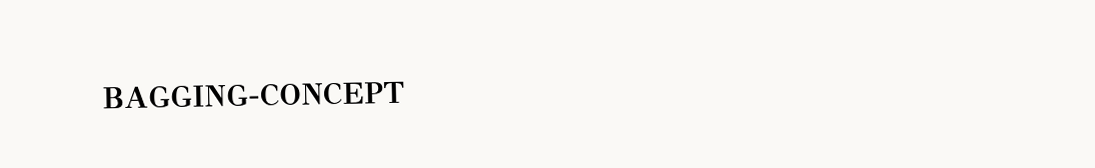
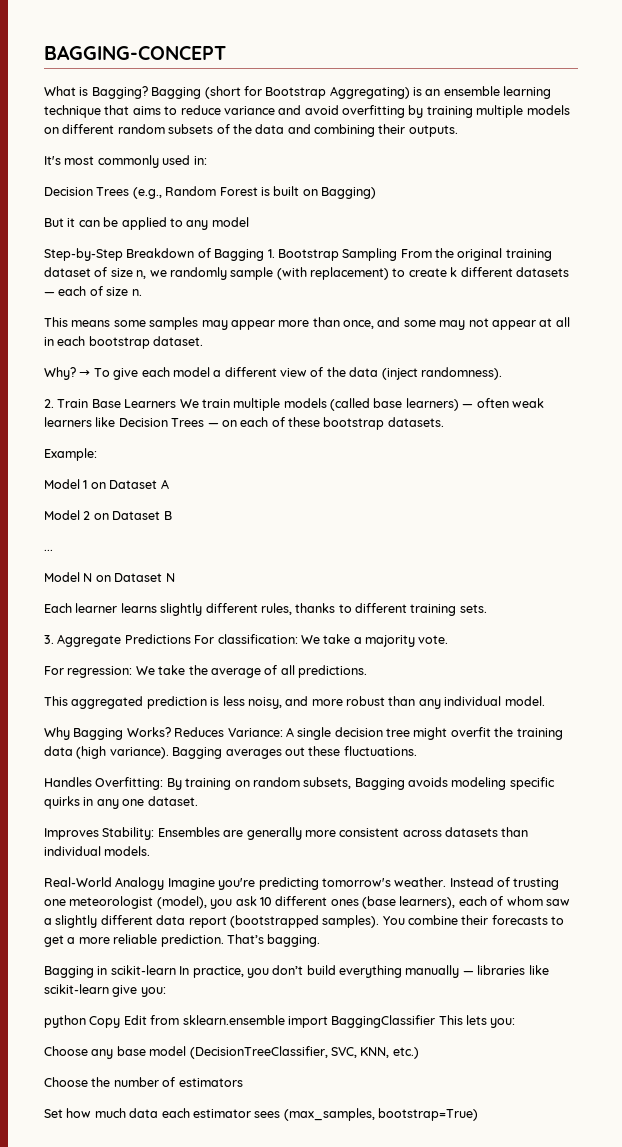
(405, 95) none -> [44,86,552,99] [44,105,570,118] [44,124,458,137] [44,155,207,168] [44,186,376,199] [44,217,249,230] [44,248,552,261] [44,267,569,280] [44,286,142,296] [44,317,570,330] [44,336,204,349] [44,367,502,380] [44,398,544,411] [44,417,444,430] [44,448,97,461] [44,479,169,489] [44,510,172,520] [44,549,53,551] [44,572,175,582] [44,603,487,616] [44,634,449,647] [44,665,367,678] [44,696,545,709] [44,727,563,740] [44,746,417,759] [44,777,555,790] [44,796,198,809] [44,827,529,840] [44,846,151,856] [44,877,560,890] [44,896,570,909] [44,915,565,928] [44,934,321,947] [44,965,549,978] [44,984,166,997] [44,1015,516,1028] [44,1046,419,1059] [44,1077,243,1087] [44,1108,478,1121] // What is Bagging? Bagging (short for Bootstrap Aggregating) is an ensemble learning technique that aims to reduce variance and avoid overfitting by training multiple models on different random subsets of the data and combining their outputs. // It's most commonly used in: // Decision Trees (e.g., Random Forest is built on Bagging) // But it can be applied to any model // Step-by-Step Breakdown of Bagging 1. Bootstrap Sampling From the original training dataset of size n, we randomly sample (with replacement) to create k different datasets — each of size n. // This means some samples may appear more than once, and some may not appear at all in each bootstrap dataset. // Why? → To give each model a different view of the data (inject randomness). // 2. Train Base Learners We train multiple models (called base learners) — often weak learners like Decision Trees — on each of these bootstrap datasets. // Example: // Model 1 on Dataset A // Model 2 on Dataset B // ... // Model N on Dataset N // Each learner learns slightly different rules, thanks to different training sets. // 3. Aggregate Predictions For classification: We take a majority vote. // For regression: We take the average of all predictions. // This aggregated prediction is less noisy, and more robust than any individual model. // Why Bagging Works? Reduces Variance: A single decision tree might overfit the training data (high variance). Bagging averages out these fluctuations. // Handles Overfitting: By training on random subsets, Bagging avoids modeling specific quirks in any one dataset. // Improves Stability: Ensembles are generally more consistent across datasets than individual models. // Real-World Analogy Imagine you're predicting tomorrow's weather. Instead of trusting one meteorologist (model), you ask 10 different ones (base learners), each of whom saw a slightly different data report (bootstrapped samples). You combine their forecasts to get a more reliable prediction. That’s bagging. // Bagging in scikit-learn In practice, you don’t build everything manually — libraries like scikit-learn give you: // python Copy Edit from sklearn.ensemble import BaggingClassifier This lets you: // Choose any base model (DecisionTreeClassifier, SVC, KNN, etc.) // Choose the number of estimators // Set how much data each estimator sees (max_samples, bootstrap=True)

